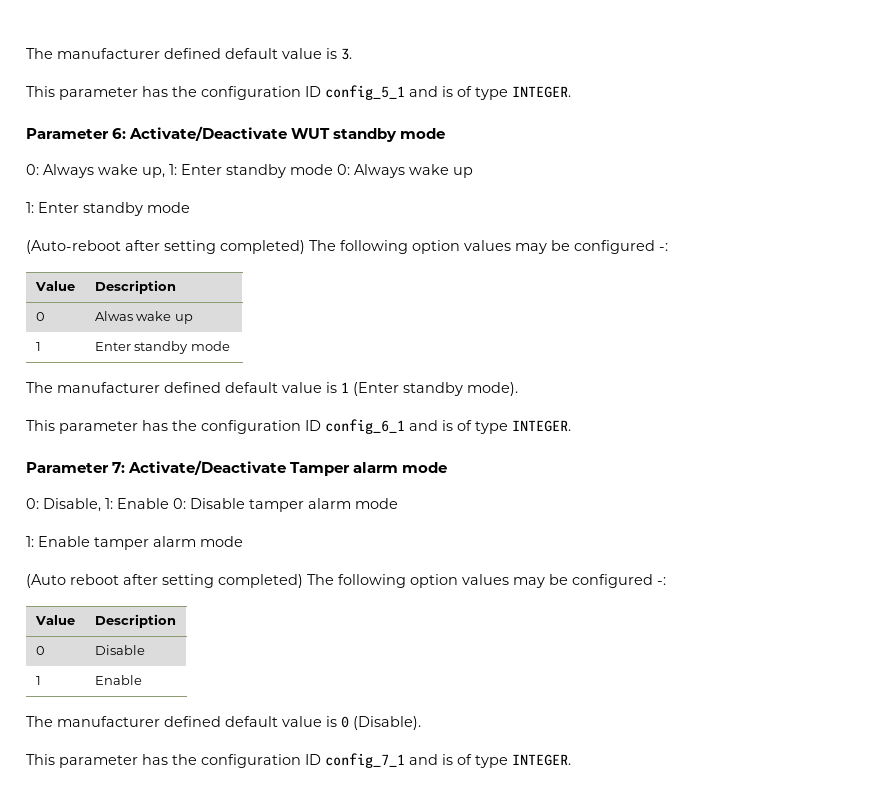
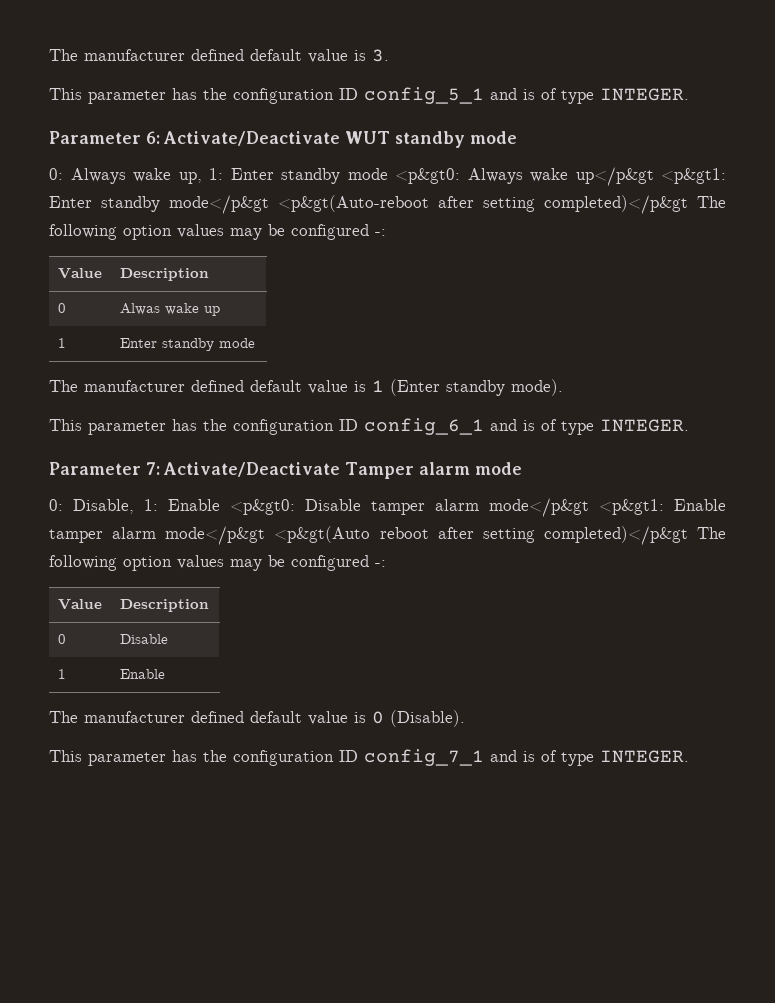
[337,164,473,178] [26,202,190,216] [26,240,305,254] 0: Always wake up // 1: Enter standby mode // (Auto-reboot after setting completed) -> [395,167,726,186] [49,195,688,214] <p&gt0: Always wake up</p&gt <p&gt1: Enter standby mode</p&gt <p&gt(Auto-reboot after setting completed)</p&gt
[173,498,186,509] 0: -> [230,499,295,515] <p&gt0:
[355,498,398,509] [26,536,34,547] mode // 1: -> [489,498,664,517] mode</p&gt <p&gt1:
[200,536,243,547] [26,574,66,588] mode // (Auto -> [165,526,371,545] mode</p&gt <p&gt(Auto
[218,574,303,588] completed) -> [543,526,688,545] completed)</p&gt

